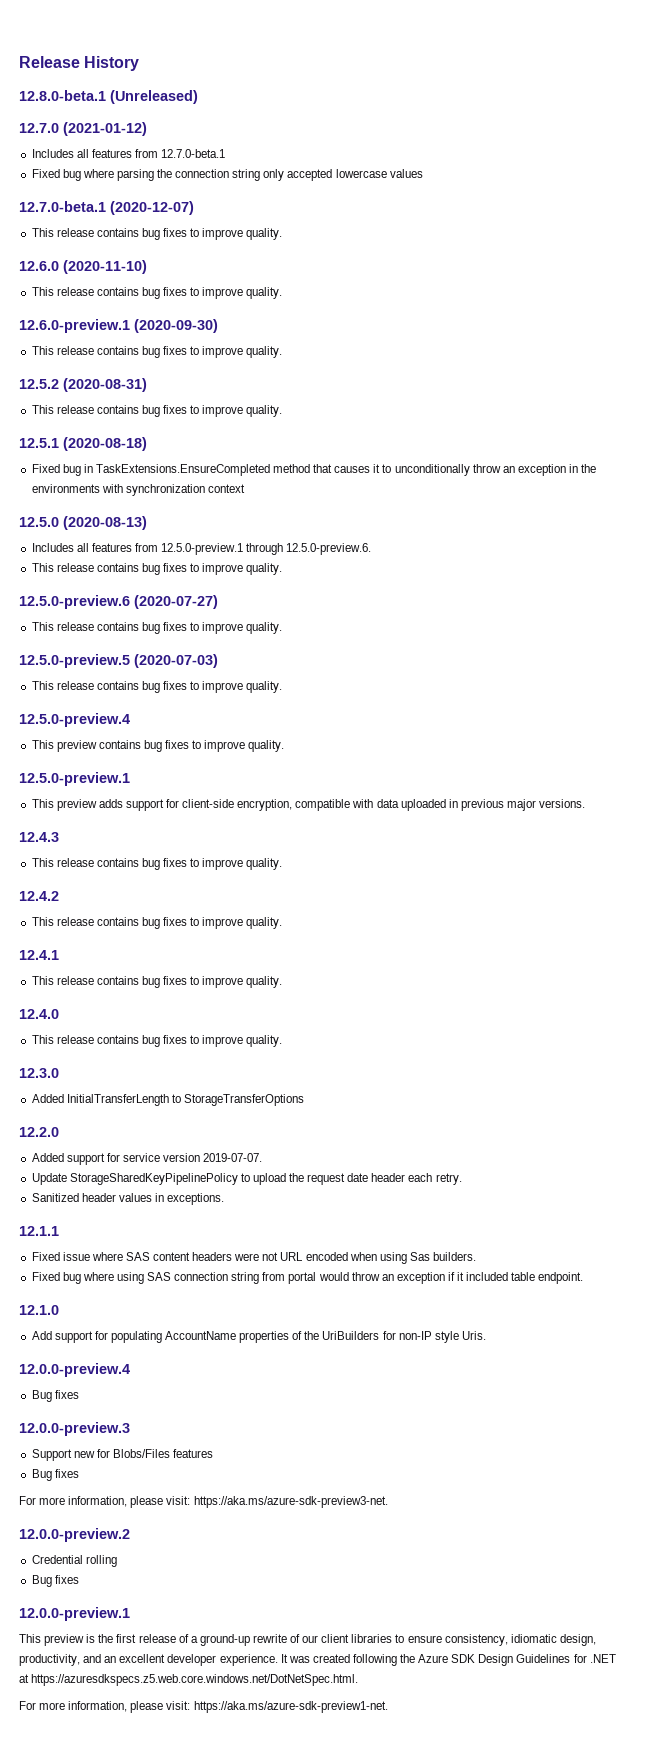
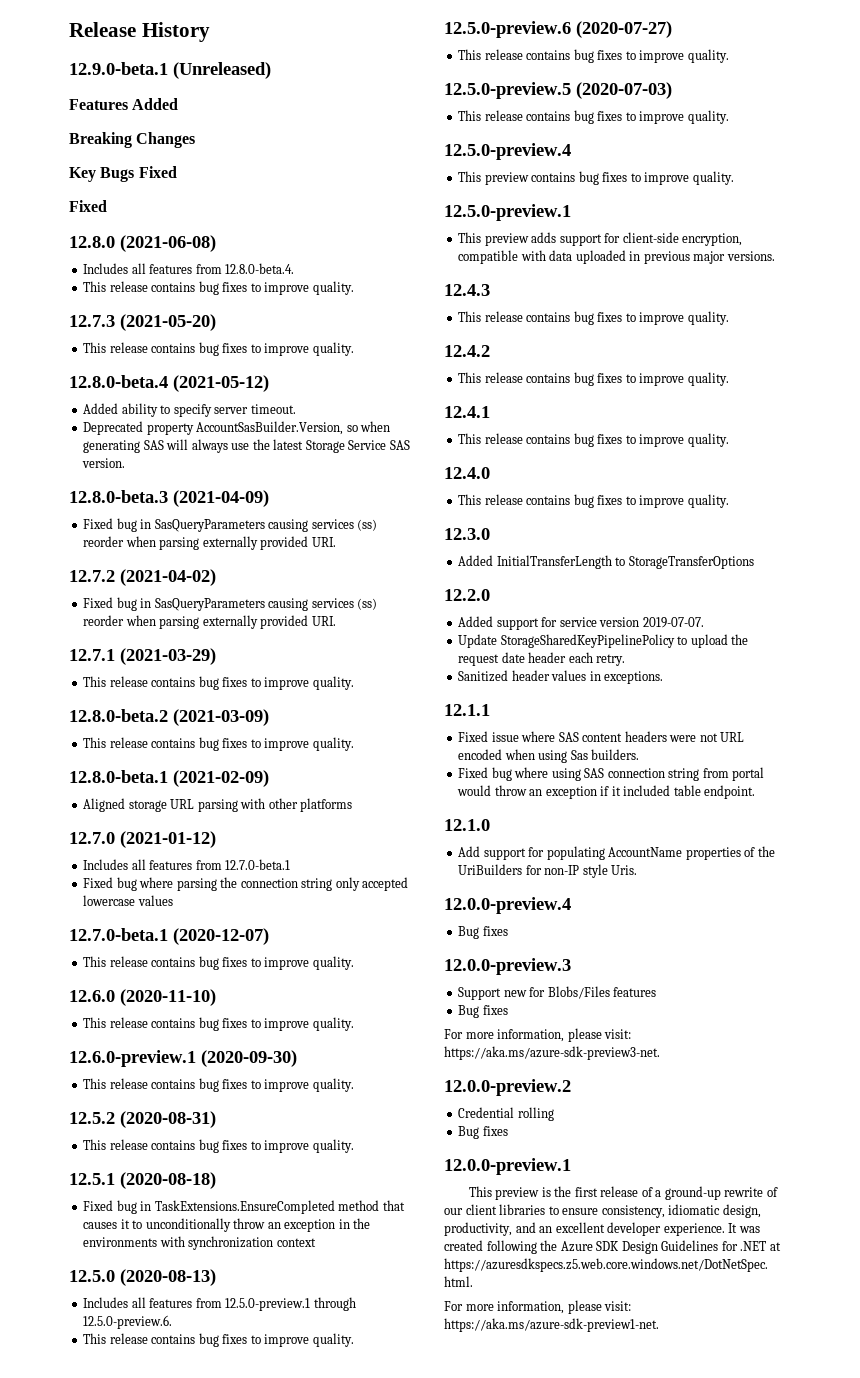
[19,90,198,104] 12.8.0-beta.1 (Unreleased) -> [69,62,271,79] [69,98,179,110] [69,132,196,148] [69,166,177,182] [69,200,107,212] [69,235,216,252] [83,263,295,274] [83,281,354,295] [69,314,216,331] [83,342,354,356] [69,375,269,392] [83,403,296,417] [83,421,391,435] [83,439,410,453] [82,458,126,468] [69,490,269,507] [83,518,378,532] [83,536,336,550] [69,569,216,586] [83,597,378,611] [83,615,336,629] [69,648,216,665] [83,676,354,690] [69,709,269,726] [83,737,354,751] [69,770,269,787] [83,798,353,812] 12.9.0-beta.1 (Unreleased) // Features Added // Breaking Changes // Key Bugs Fixed // Fixed // 12.8.0 (2021-06-08) // Includes all features from 12.8.0-beta.4. // This release contains bug fixes to improve quality. // 12.7.3 (2021-05-20) // This release contains bug fixes to improve quality. // 12.8.0-beta.4 (2021-05-12) // Added ability to specify server timeout. // Deprecated property AccountSasBuilder.Version, so when generating SAS will always use the latest Storage Service SAS version. // 12.8.0-beta.3 (2021-04-09) // Fixed bug in SasQueryParameters causing services (ss) reorder when parsing externally provided URI. // 12.7.2 (2021-04-02) // Fixed bug in SasQueryParameters causing services (ss) reorder when parsing externally provided URI. // 12.7.1 (2021-03-29) // This release contains bug fixes to improve quality. // 12.8.0-beta.2 (2021-03-09) // This release contains bug fixes to improve quality. // 12.8.0-beta.1 (2021-02-09) // Aligned storage URL parsing with other platforms

